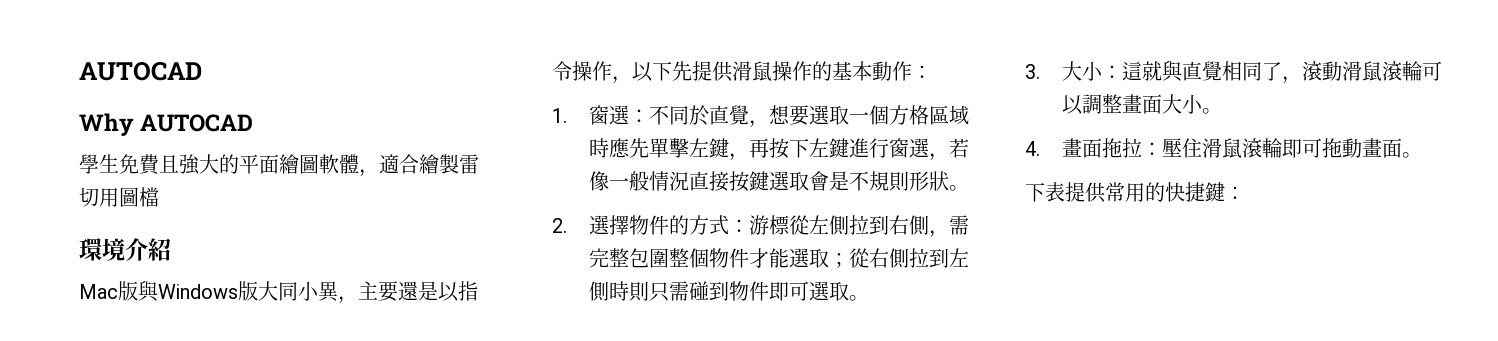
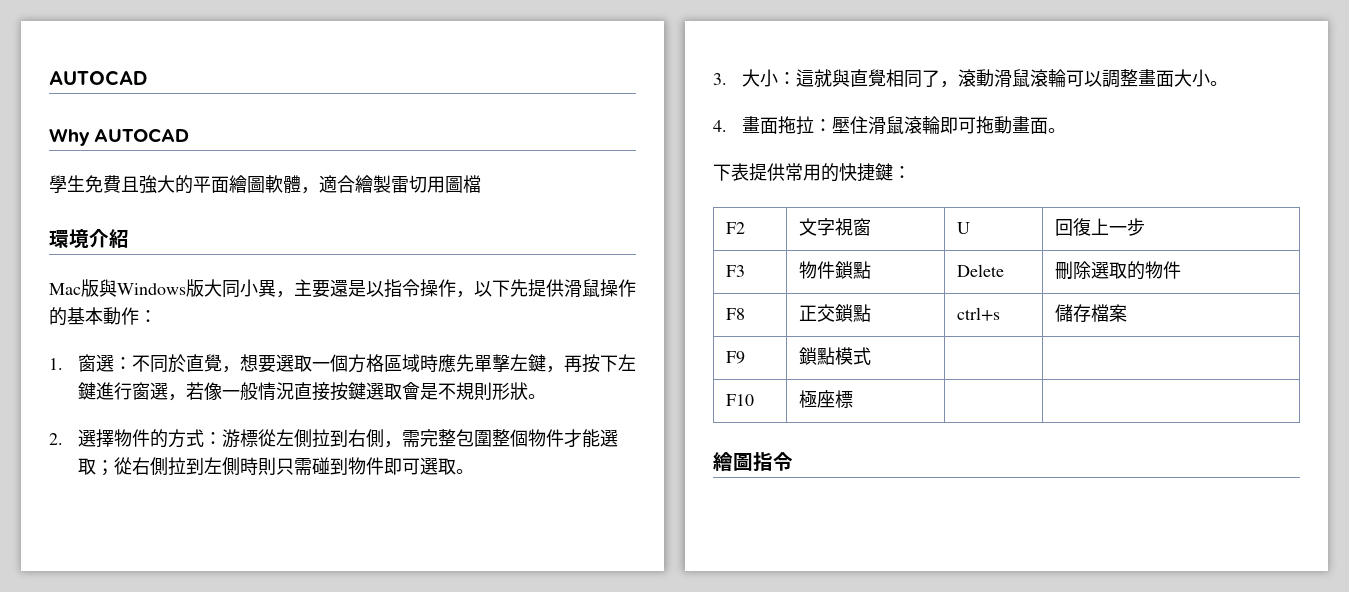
(1245, 193) none -> [725,222,745,234] [798,218,871,236] [956,222,970,234] [1054,218,1145,236] [725,265,745,277] [798,261,871,279] [956,264,1004,277] [1054,261,1181,280] [725,308,745,320] [798,304,871,322] [956,307,1000,321] [1054,304,1127,322] [725,351,745,364] [798,347,871,365] [725,394,754,406] [798,390,853,408] [713,452,793,472] // F2 | 文字視窗 | U | 回復上一步 // F3 | 物件鎖點 | Delete | 刪除選取的物件 // F8 | 正交鎖點 | ctrl+s | 儲存檔案 // F9 | 鎖點模式 | | // F10 | 極座標 | | // 繪圖指令

